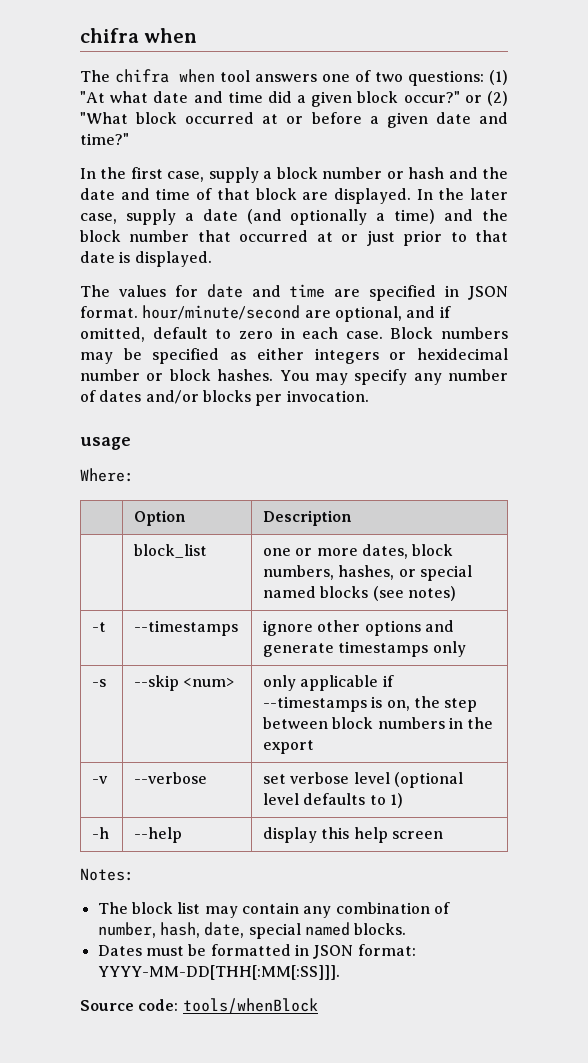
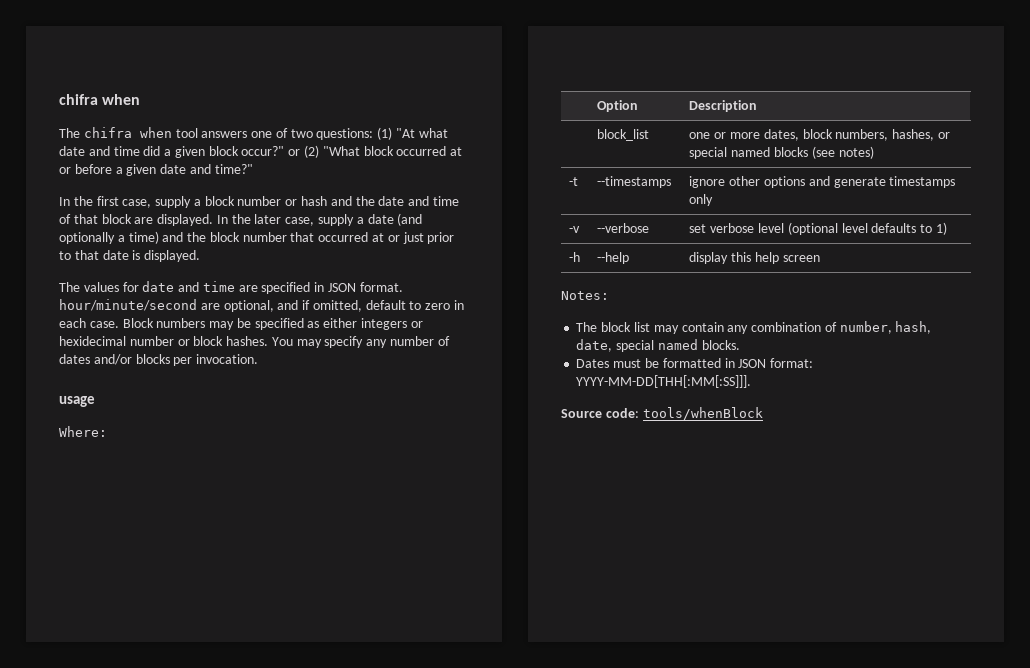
[92,679,107,687] [134,675,235,691] [263,675,394,691] [263,696,478,712] [263,717,494,729] [263,740,315,754] // -s | --skip <num> | only applicable if --timestamps is on, the step between block numbers in the export -> (714, 200) none

